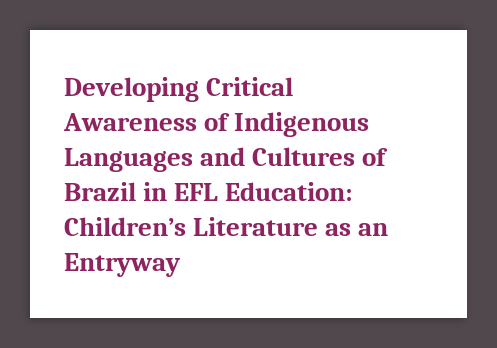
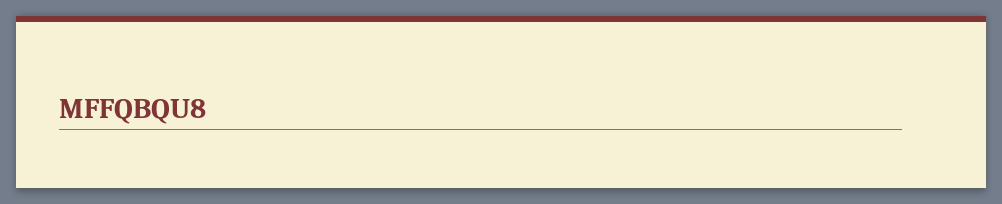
[64,77,294,102] [63,112,370,137] [64,147,389,172] [64,182,354,201] [64,217,389,236] [64,253,181,277] Developing Critical Awareness of Indigenous Languages and Cultures of Brazil in EFL Education: Children’s Literature as an Entryway -> [59,99,206,124] MFFQBQU8

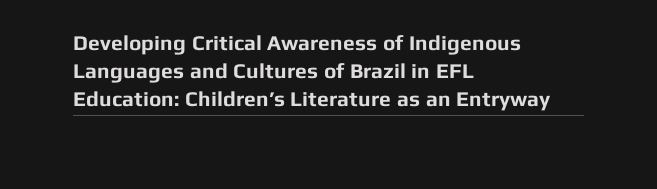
[59,99,206,124] MFFQBQU8 -> [73,35,521,55] [73,63,475,83] [73,91,552,111] Developing Critical Awareness of Indigenous Languages and Cultures of Brazil in EFL Education: Children’s Literature as an Entryway

